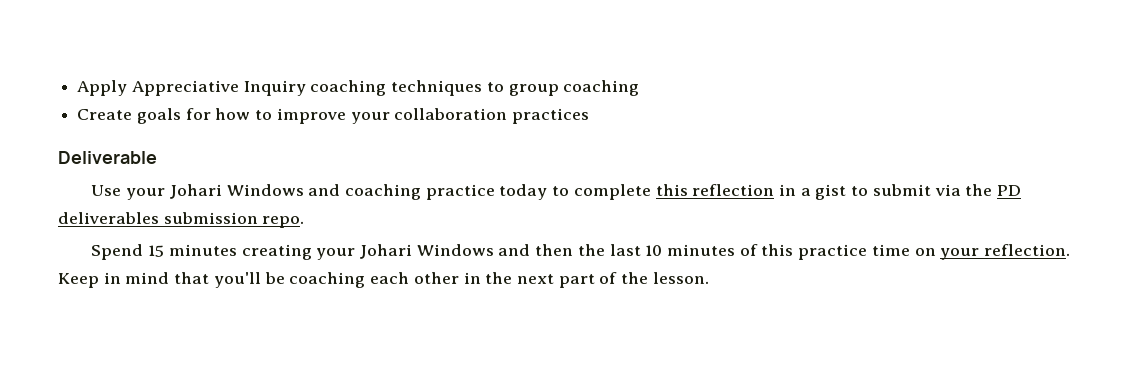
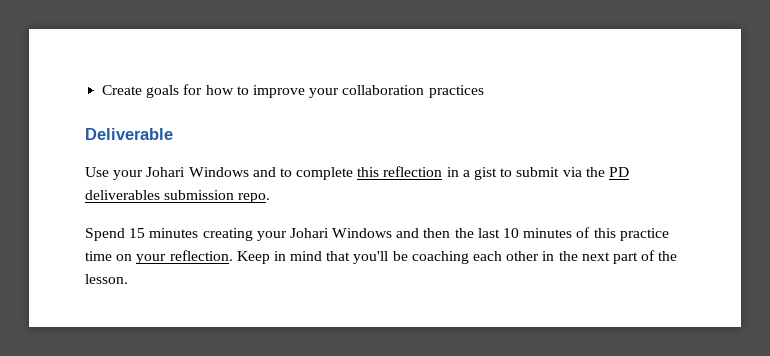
[77,80,640,96] Apply Appreciative Inquiry coaching techniques to group coaching // -> (102, 90) none
[344,184,548,200] coaching practice today -> (276, 172) none

